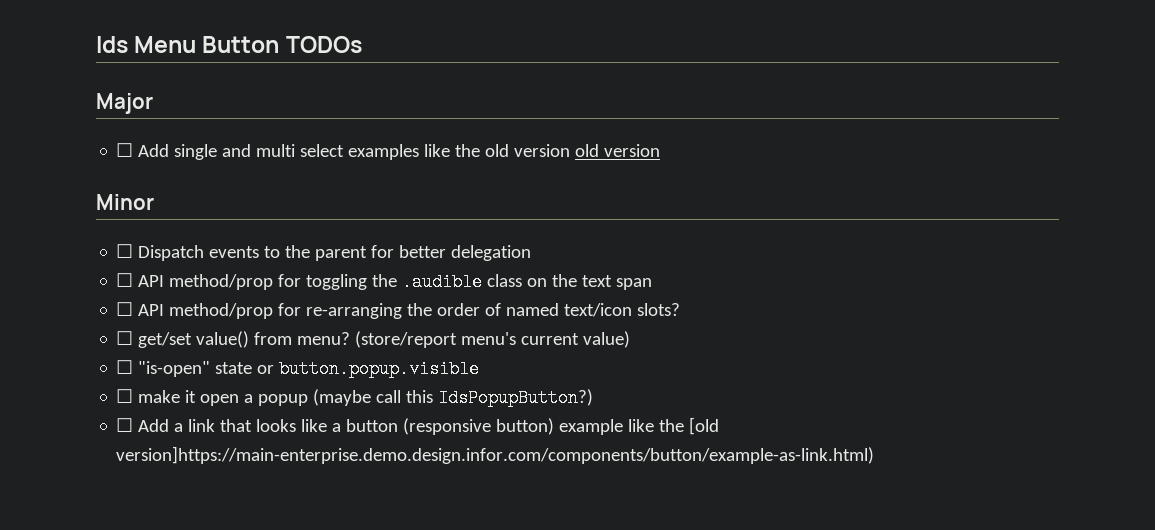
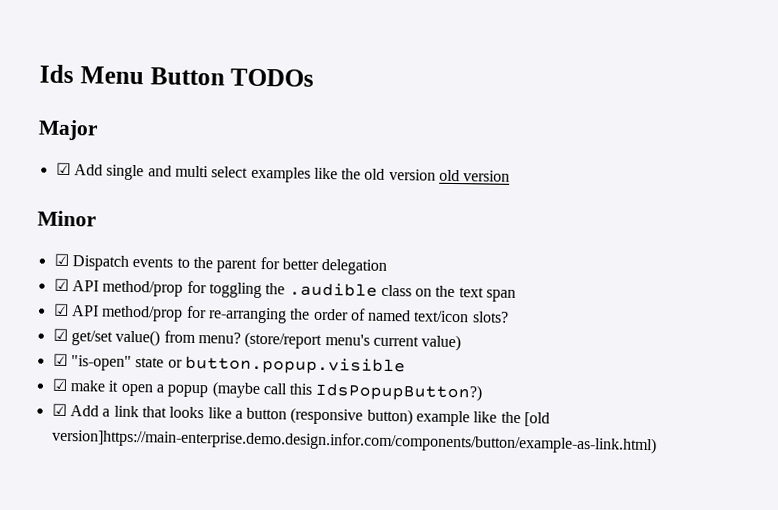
[116,143,134,157] ☐ -> [55,162,71,176] ☑
[116,244,134,258] ☐ -> [53,253,69,267] ☑
[116,273,134,287] ☐ -> [53,278,69,292] ☑
[116,302,134,316] ☐ -> [53,303,69,317] ☑
[116,331,134,345] ☐ -> [52,328,68,342] ☑
[116,360,134,374] ☐ -> [52,353,68,367] ☑
[116,389,134,403] ☐ -> [51,378,68,392] ☑
[116,418,134,432] ☐ -> [51,403,67,417] ☑

